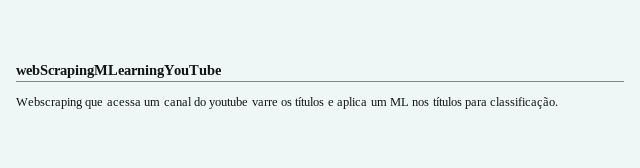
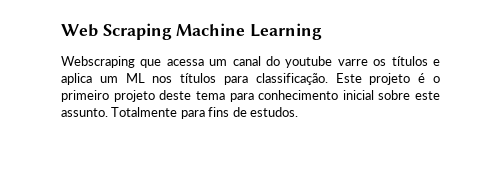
[16,65,222,78] webScrapingMLearningYouTube -> [61,23,323,40] Web Scraping Machine Learning
(559, 103) none -> [335,73,441,85] [61,90,440,102] [61,107,298,119] Este projeto é o primeiro projeto deste tema para conhecimento inicial sobre este assunto. Totalmente para fins de estudos.

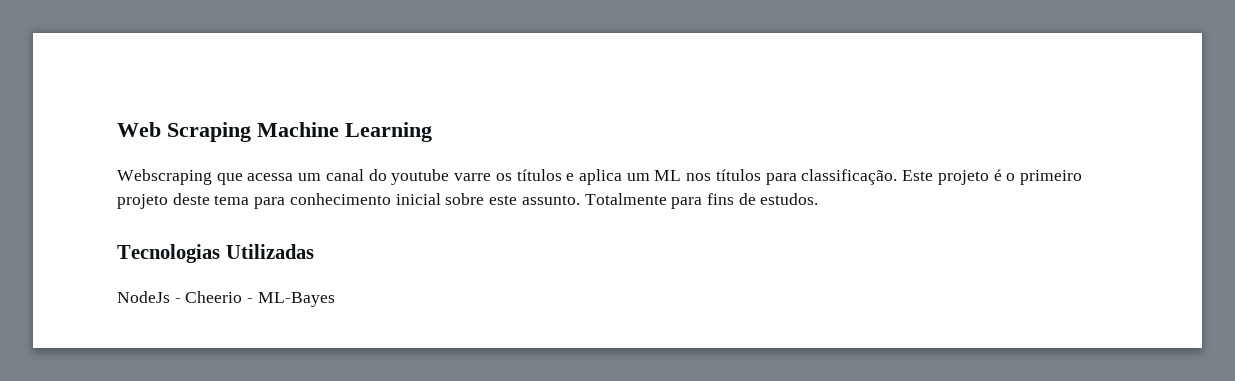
(298, 112) none -> [117,244,314,263] [117,291,335,307] // Tecnologias Utilizadas // NodeJs - Cheerio - ML-Bayes

